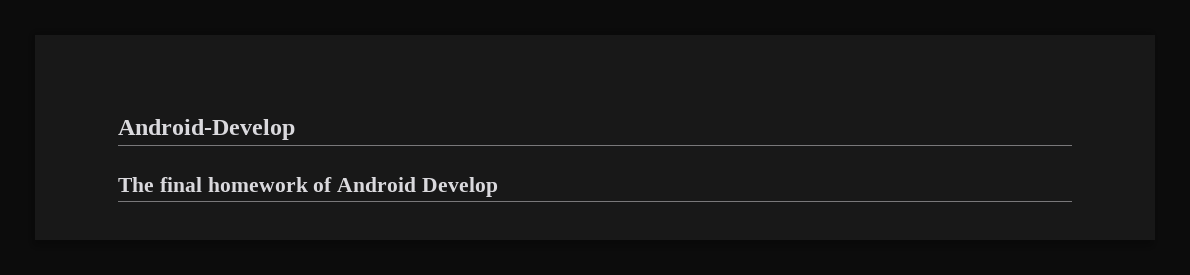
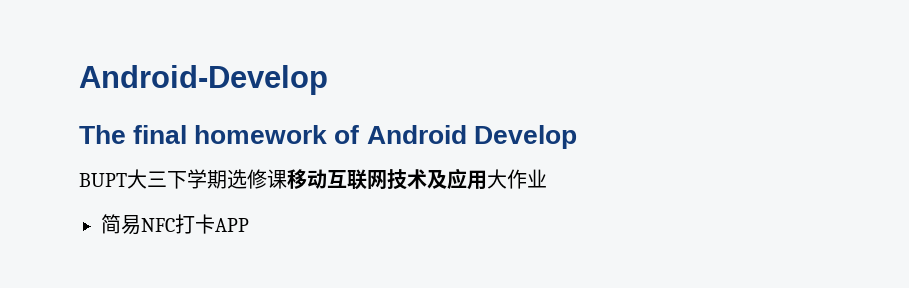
(499, 187) none -> [79,168,547,190] [101,214,249,235] // BUPT大三下学期选修课移动互联网技术及应用大作业 // 简易NFC打卡APP

